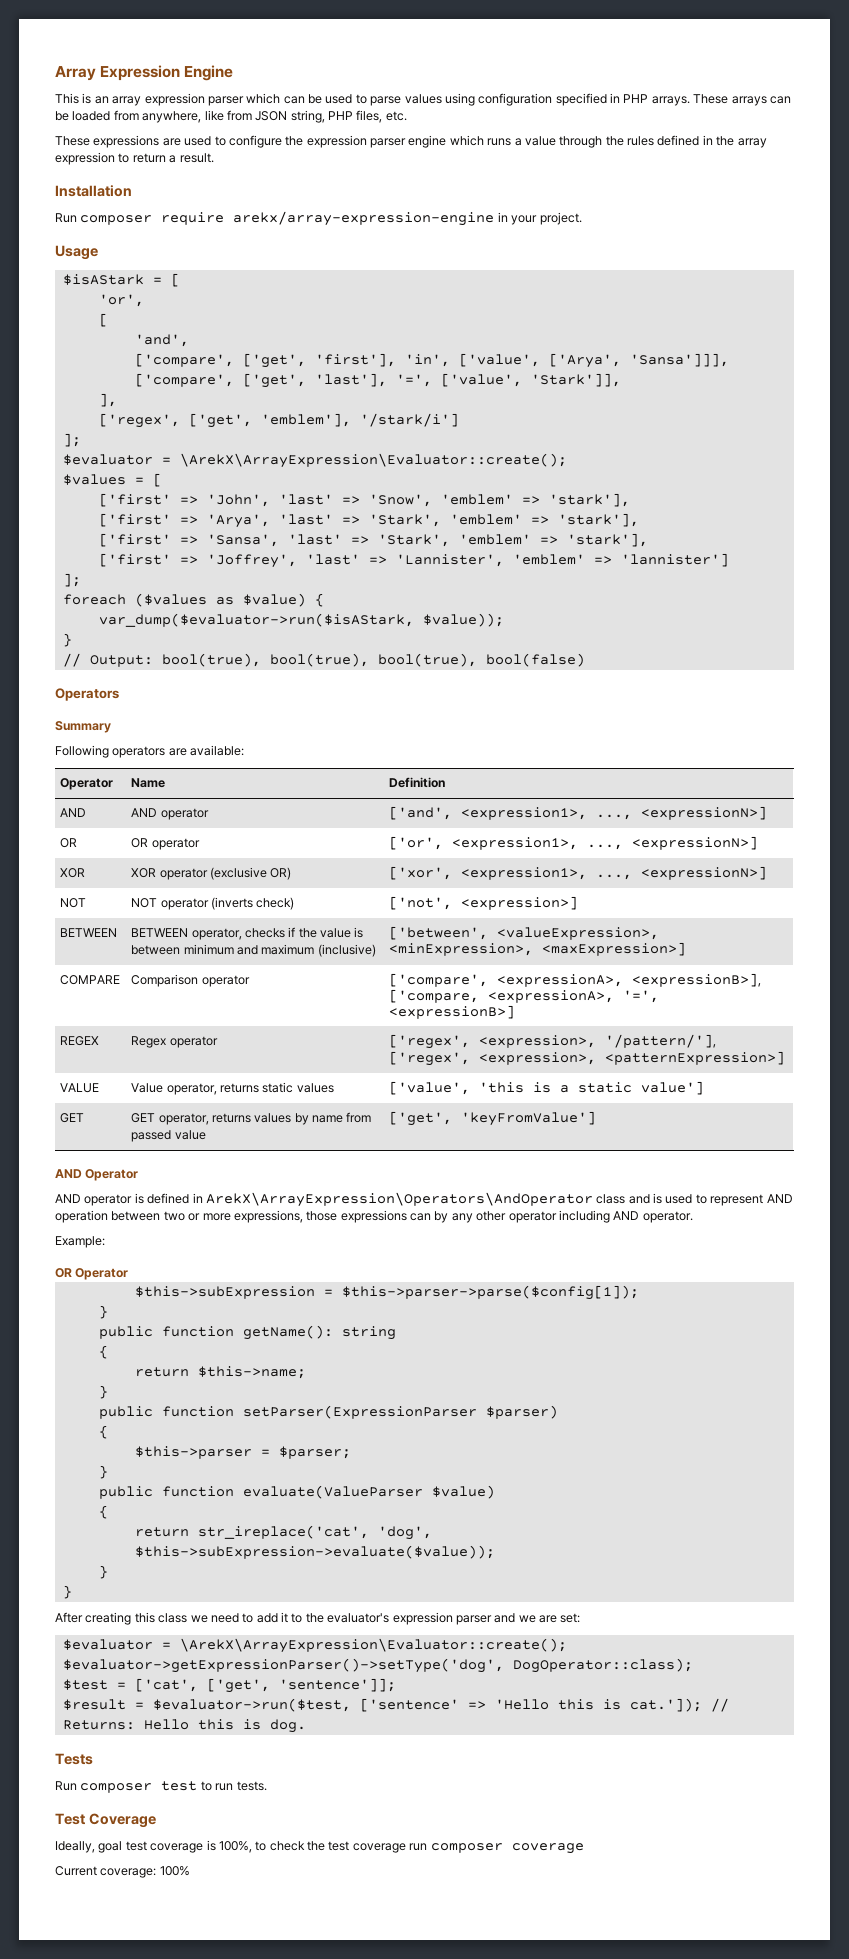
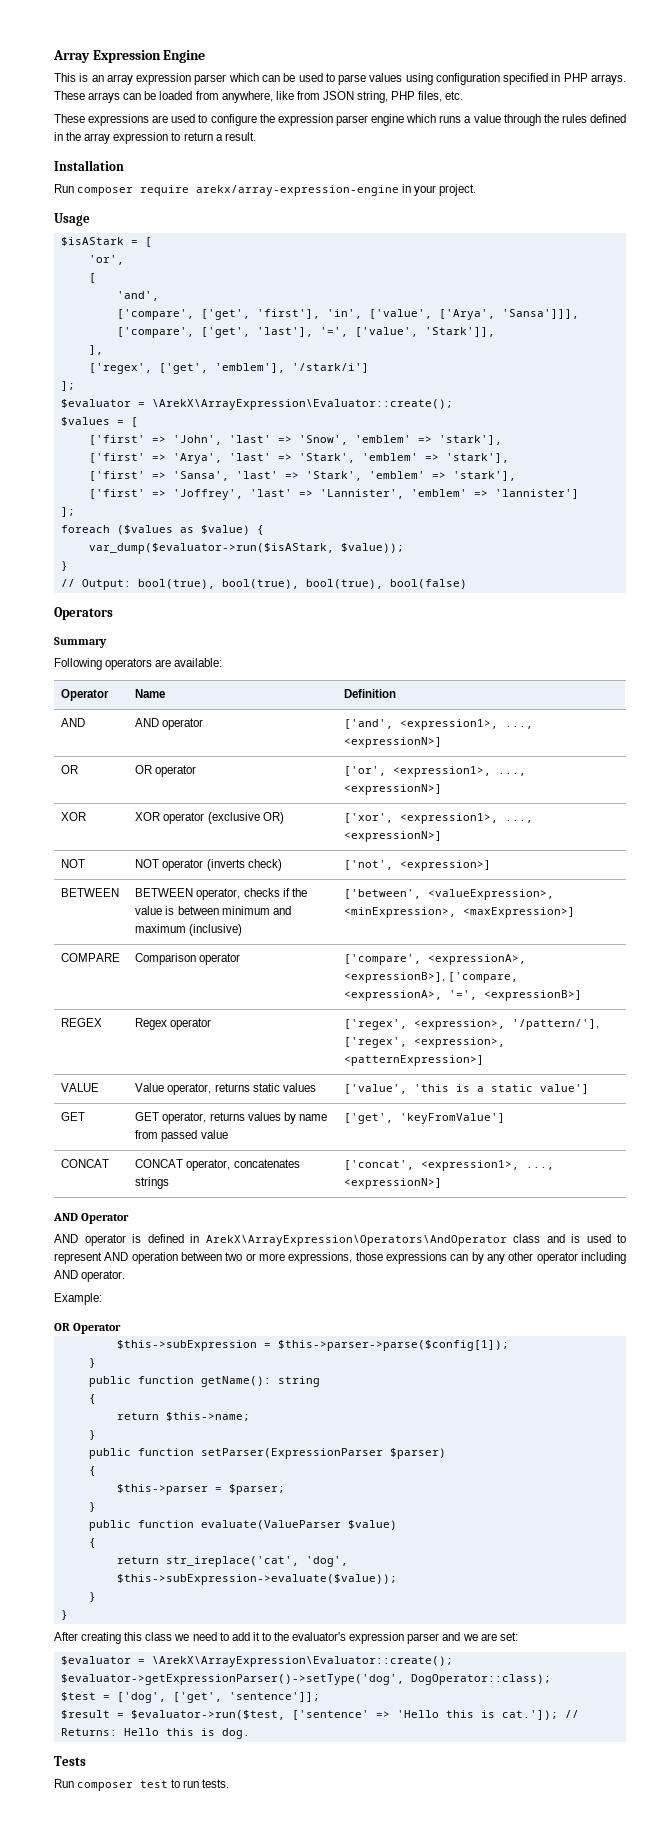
(597, 1118) none -> [61,1159,110,1168] [135,1159,300,1171] [135,1177,170,1189] [344,1160,555,1171] [344,1178,443,1189] // CONCAT | CONCAT operator, concatenates strings | ['concat', <expression1>, ..., <expressionN>]
[134,1678,198,1692] ['cat', -> [116,1692,166,1703] ['dog',
[55,1813,156,1828] [55,1840,584,1854] [55,1866,190,1878] // Test Coverage // Ideally, goal test coverage is 100%, to check the test coverage run composer coverage // Current coverage: 100% -> (230, 1783) none

